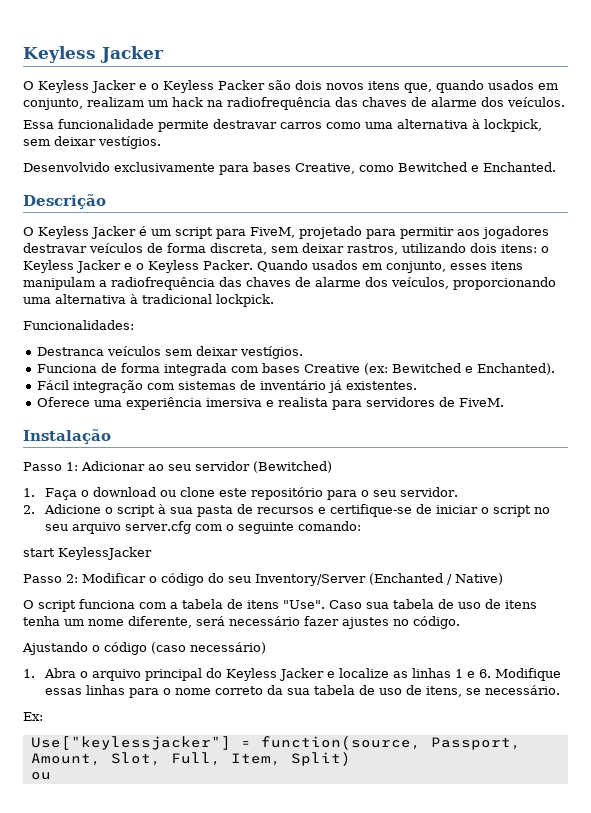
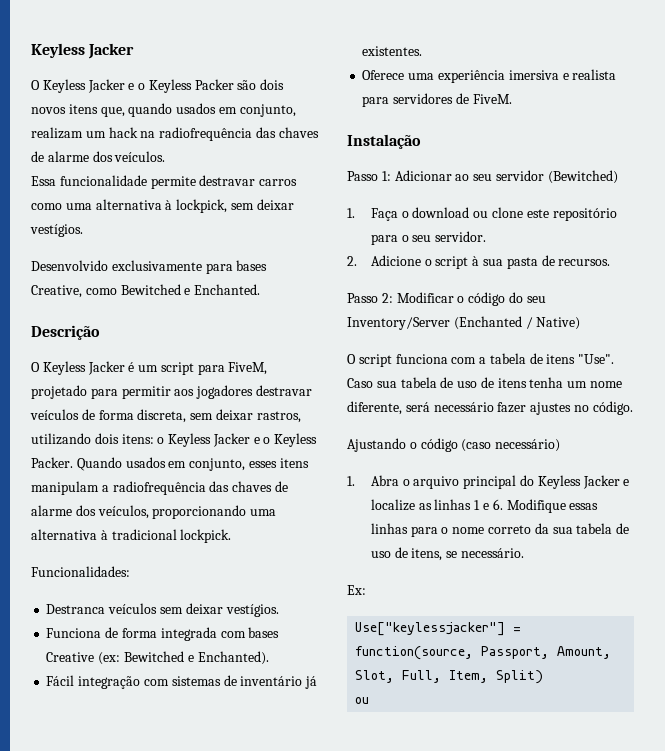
[257,504,551,517] [45,521,362,534] [23,547,152,560] recursos e certifique-se de iniciar o script no seu arquivo server.cfg com o seguinte comando: // start KeylessJacker -> [558,259,611,266] recursos.

